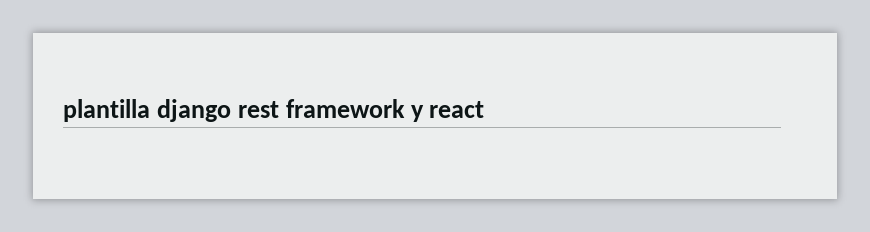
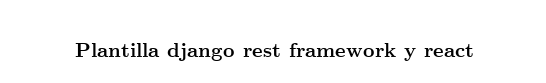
[63,99,150,122] plantilla -> [75,43,160,57] Plantilla

